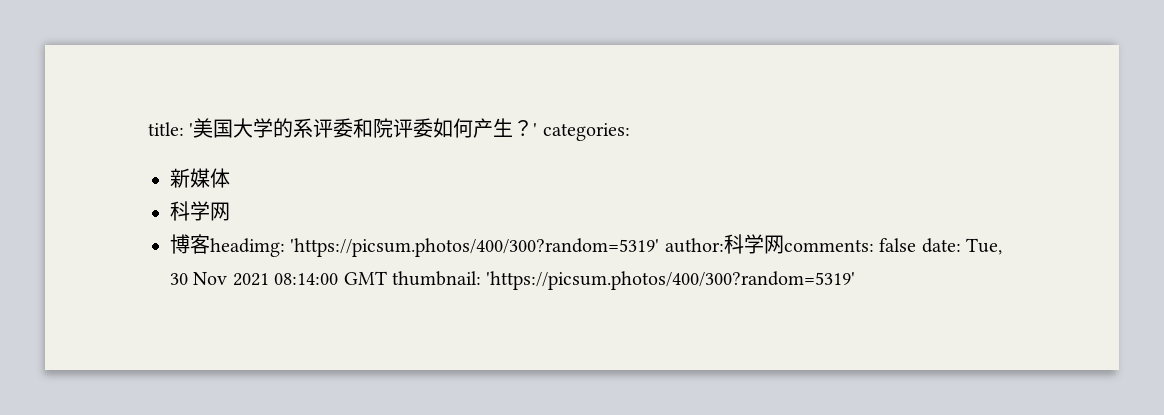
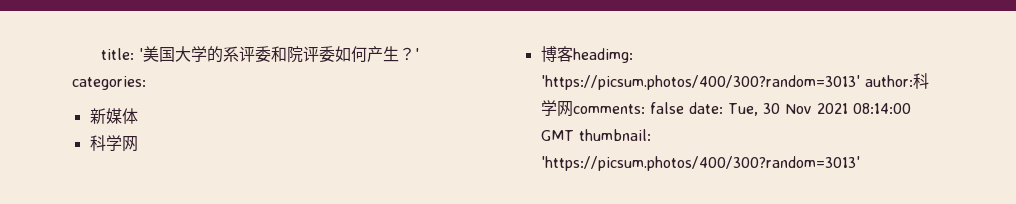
[290,238,660,257] 'https://picsum.photos/400/300?random=5319' -> [540,75,860,90] 'https://picsum.photos/400/300?random=3013'
[486,271,856,290] 'https://picsum.photos/400/300?random=5319' -> [540,156,860,171] 'https://picsum.photos/400/300?random=3013'

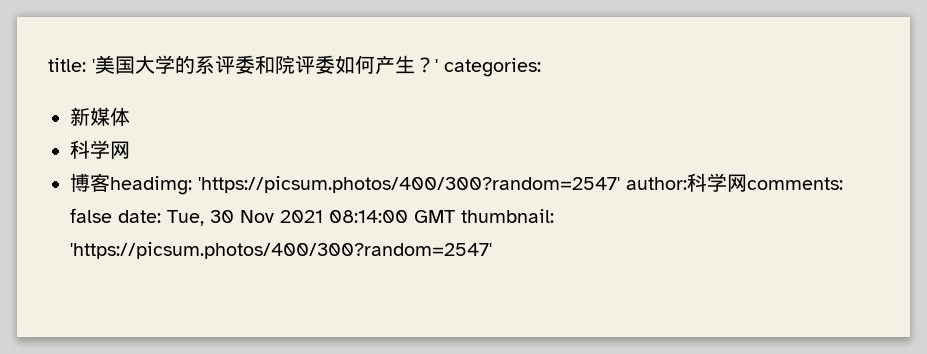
[540,75,860,90] 'https://picsum.photos/400/300?random=3013' -> [198,176,620,193] 'https://picsum.photos/400/300?random=2547'
[540,156,860,171] 'https://picsum.photos/400/300?random=3013' -> [70,242,492,259] 'https://picsum.photos/400/300?random=2547'

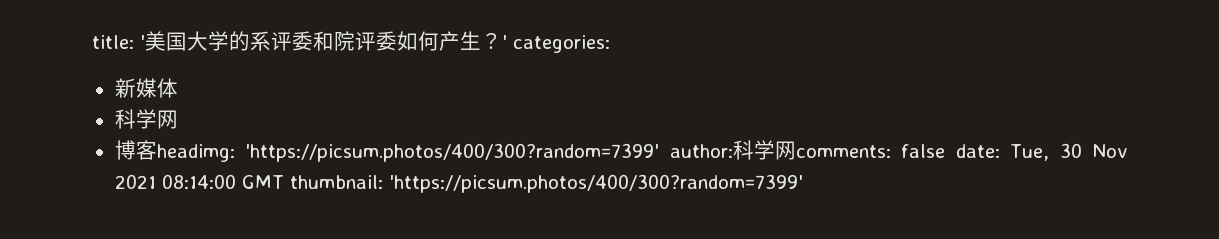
[198,176,620,193] 'https://picsum.photos/400/300?random=2547' -> [245,143,660,162] 'https://picsum.photos/400/300?random=7399'
[70,242,492,259] 'https://picsum.photos/400/300?random=2547' -> [388,174,803,193] 'https://picsum.photos/400/300?random=7399'

